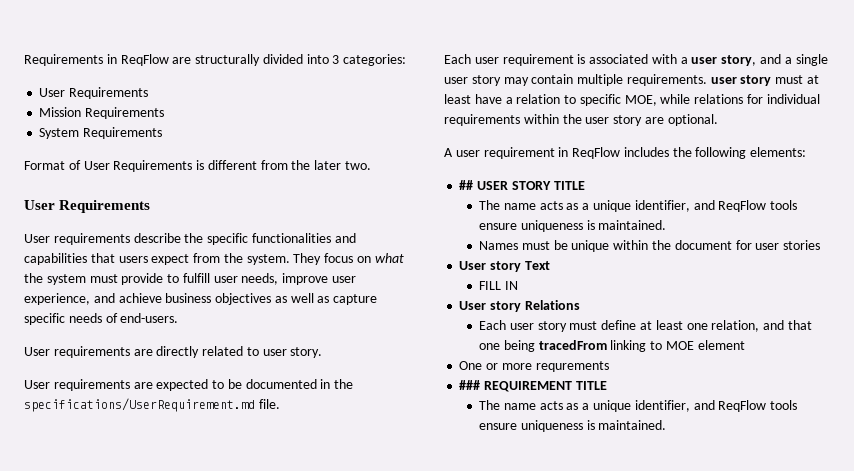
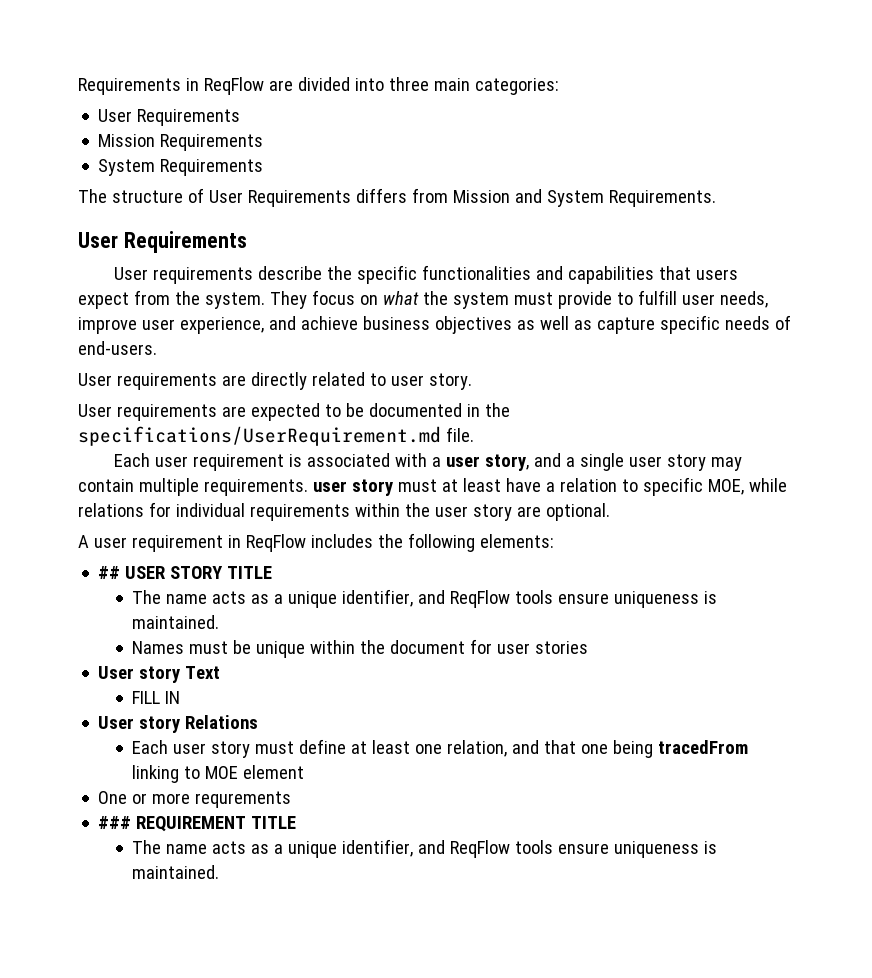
[195,54,261,66] structurally -> (293, 85) none
[332,55,340,64] 3 -> [388,77,470,91] three main
[24,161,65,170] Format -> [78,189,183,203] The structure
[196,160,372,170] is different from the later two. -> [355,188,716,207] differs from Mission and System Requirements.

